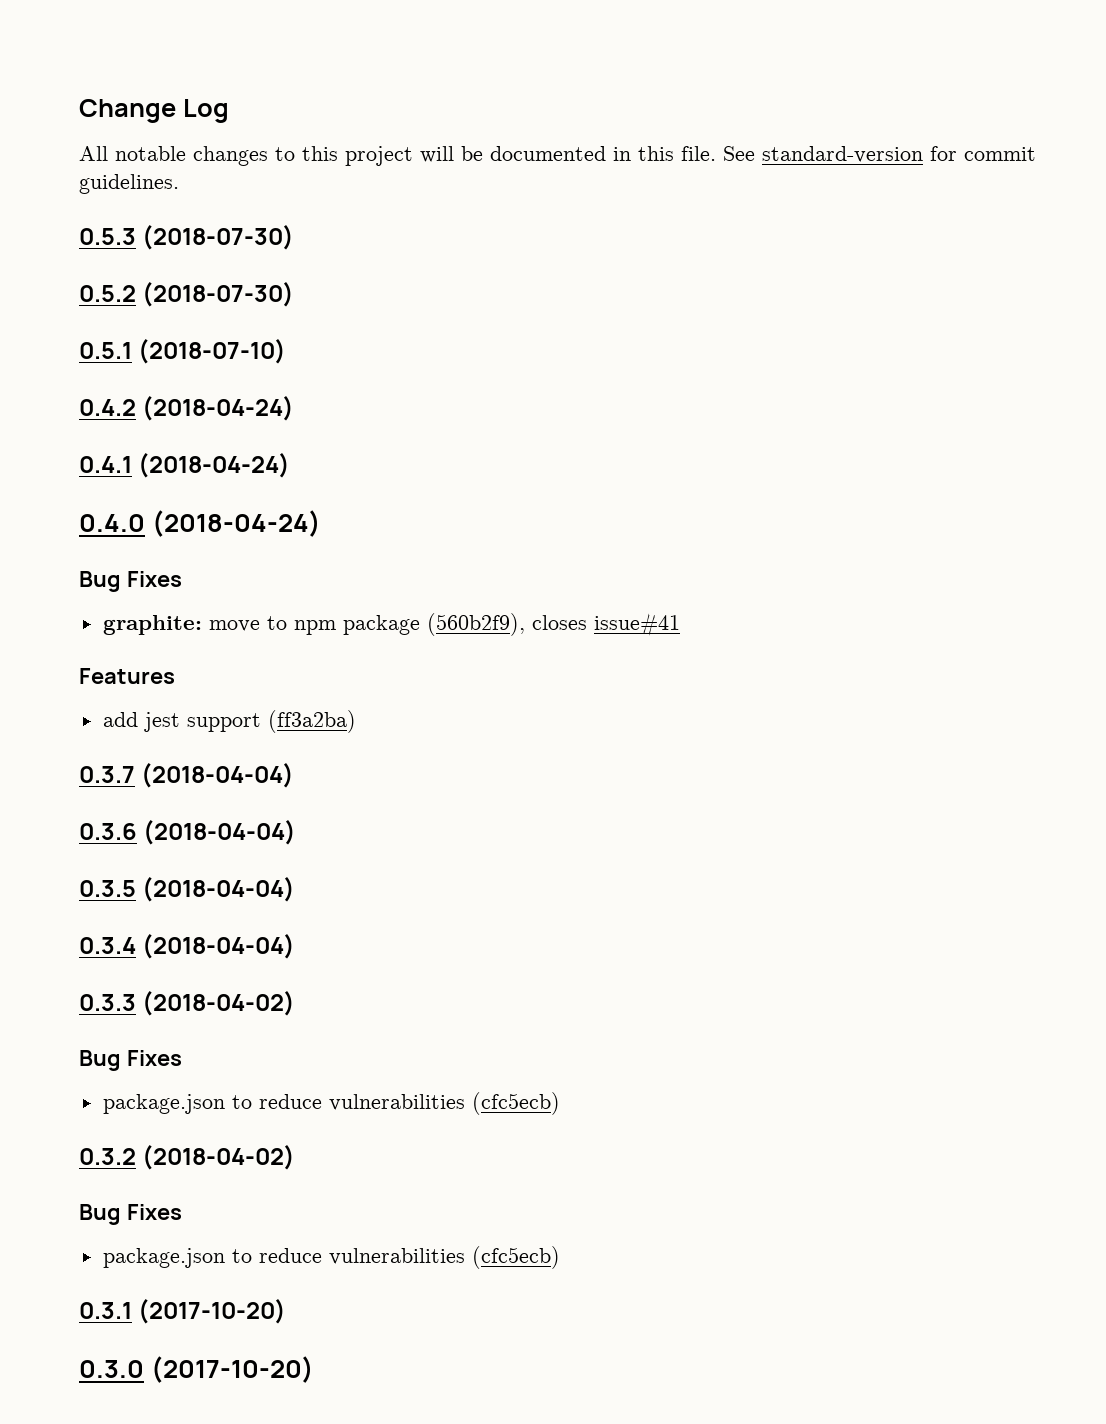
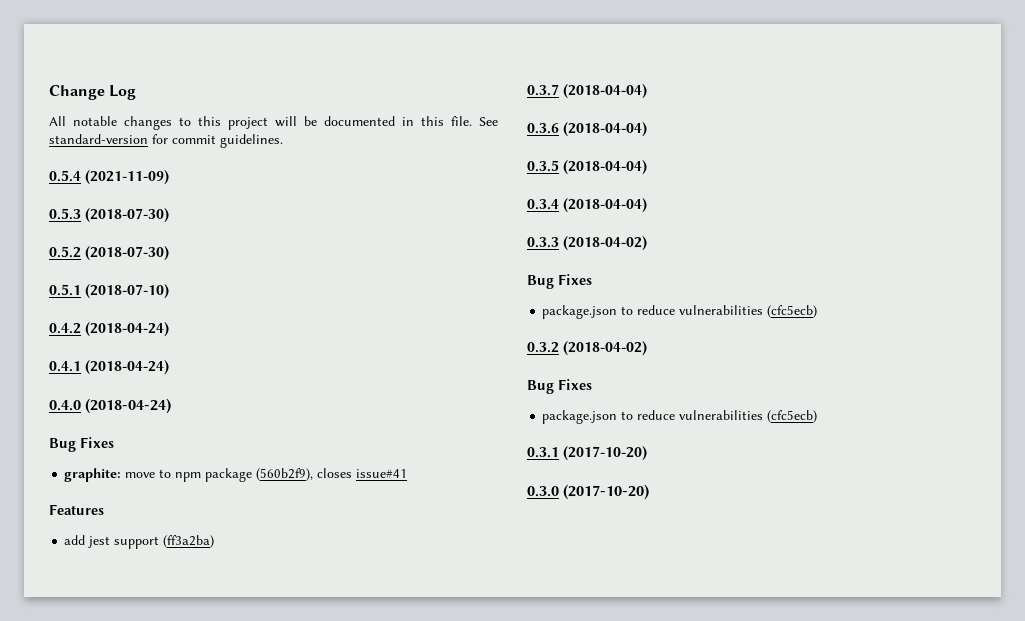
(179, 184) none -> [49,170,170,185] // 0.5.4 (2021-11-09)

